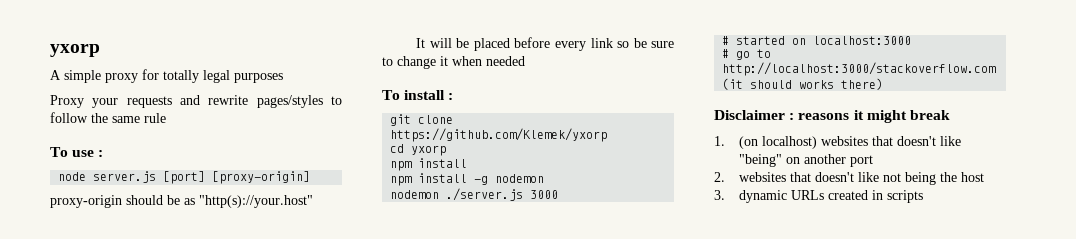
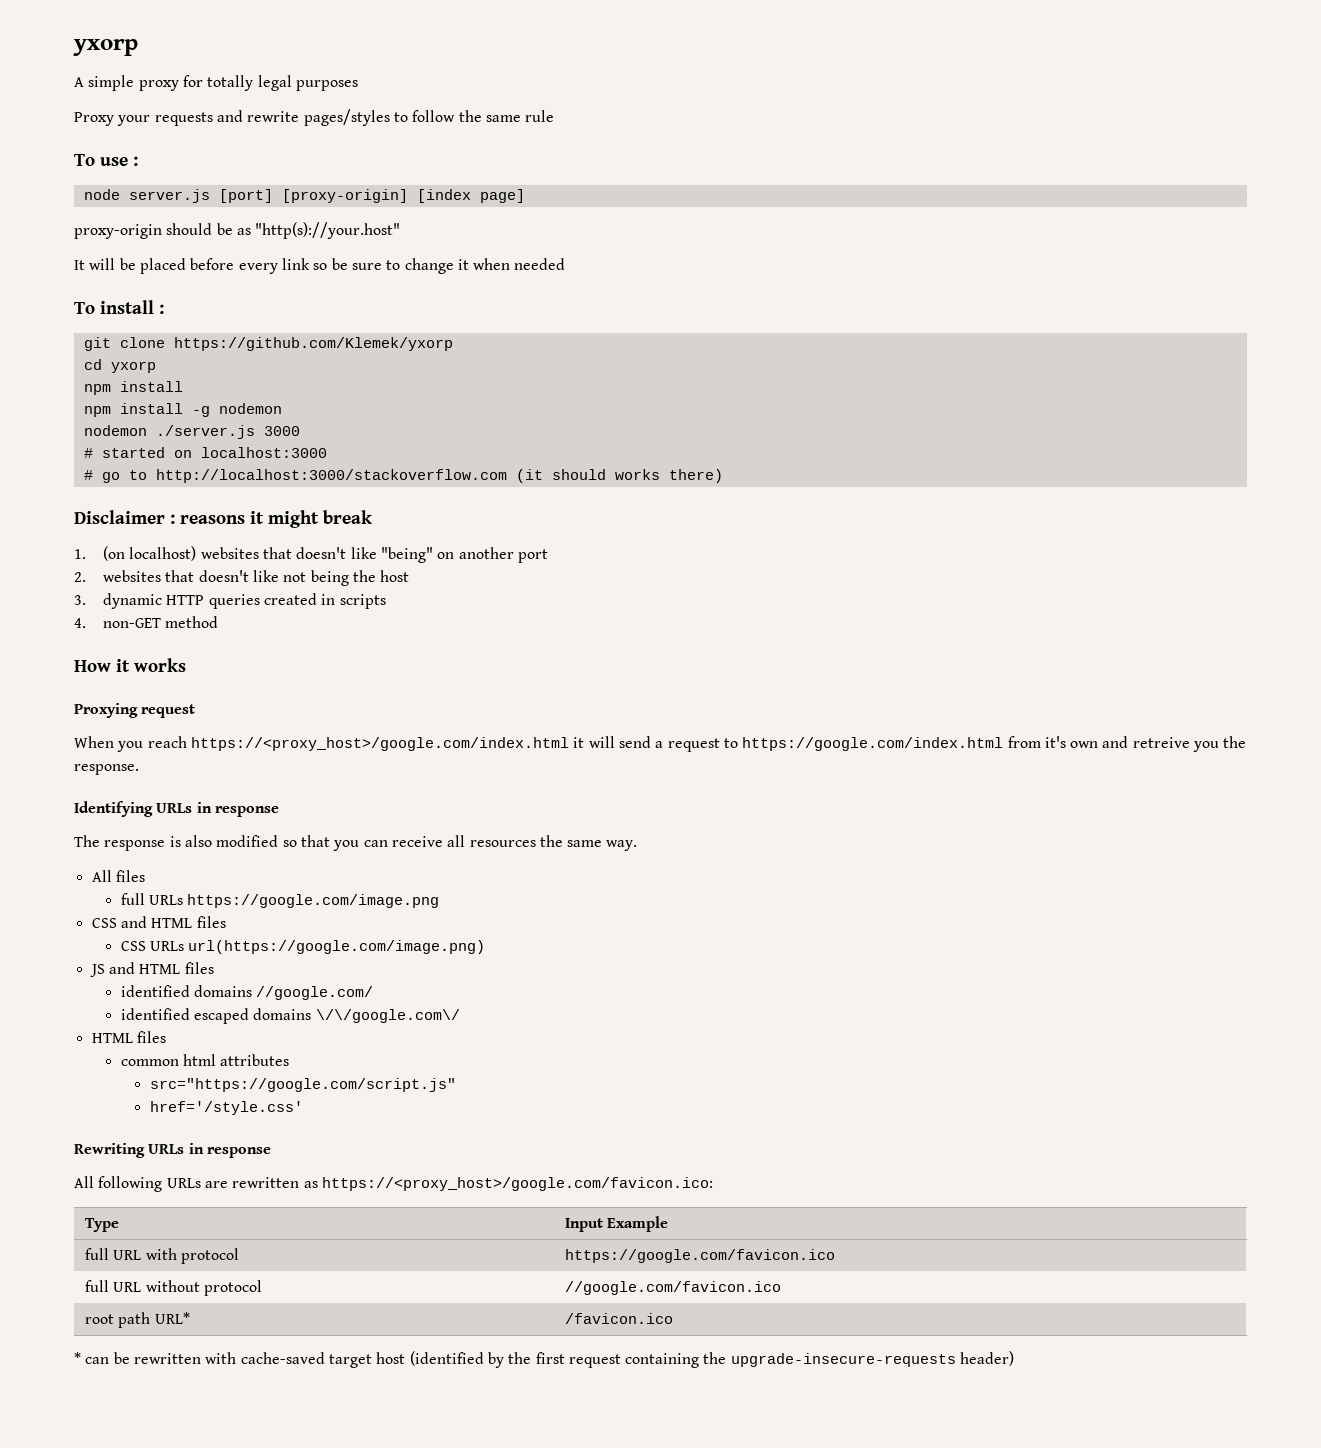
(311, 177) none -> [416,189,525,203] [index page]
[790,190,824,200] URLs -> [166,594,260,609] HTTP queries
(923, 196) none -> [74,616,219,628] [74,658,186,672] [74,703,196,718] [74,736,1247,752] [74,764,139,775] [74,801,279,817] [74,835,638,851] [91,870,145,882] [120,893,440,908] [91,916,226,928] [120,940,486,954] [89,962,214,977] [120,985,374,1000] [120,1008,460,1024] [91,1031,166,1043] [120,1054,290,1066] [149,1078,456,1092] [149,1101,303,1115] [74,1143,271,1158] [74,1176,713,1192] [85,1218,120,1232] [565,1216,669,1232] [85,1248,240,1264] [565,1249,836,1263] [85,1280,263,1296] [565,1281,782,1295] [85,1312,190,1328] [565,1313,674,1324] [74,1351,1015,1368] // 4. non-GET method // How it works // Proxying request // When you reach https://<proxy_host>/google.com/index.html it will send a request to https://google.com/index.html from it's own and retreive you the response. // Identifying URLs in response // The response is also modified so that you can receive all resources the same way. // All files // full URLs https://google.com/image.png // CSS and HTML files // CSS URLs url(https://google.com/image.png) // JS and HTML files // identified domains //google.com/ // identified escaped domains \/\/google.com\/ // HTML files // common html attributes // src="https://google.com/script.js" // href='/style.css' // Rewriting URLs in response // All following URLs are rewritten as https://<proxy_host>/google.com/favicon.ico: // Type | Input Example // full URL with protocol | https://google.com/favicon.ico // full URL without protocol | //google.com/favicon.ico // root path URL* | /favicon.ico // * can be rewritten with cache-saved target host (identified by the first request containing the upgrade-insecure-requests header)

